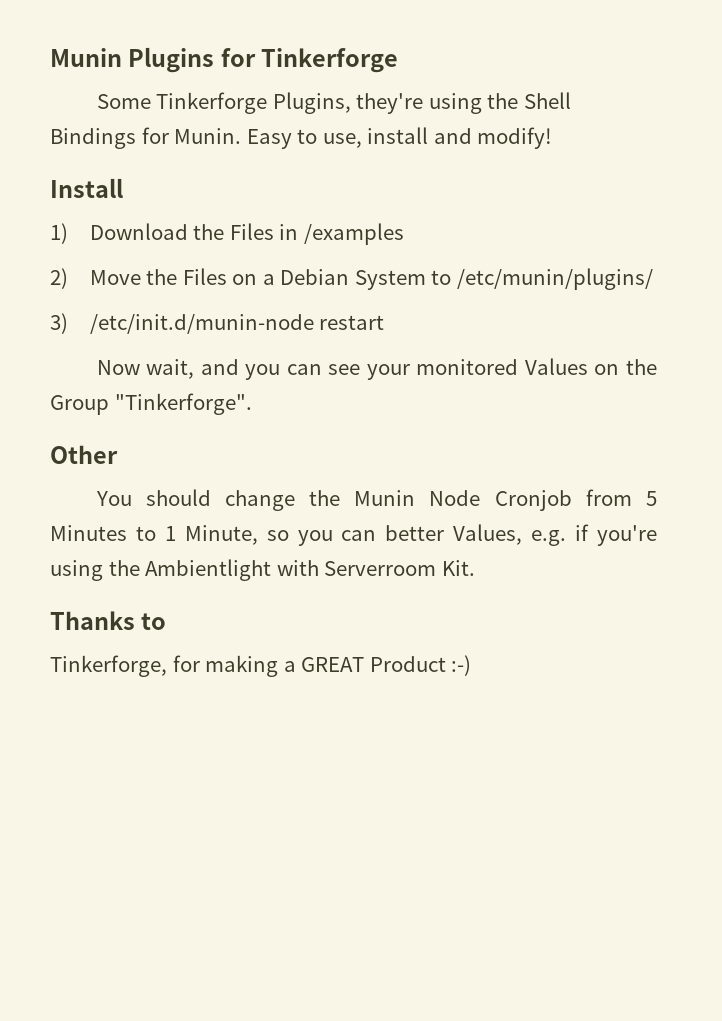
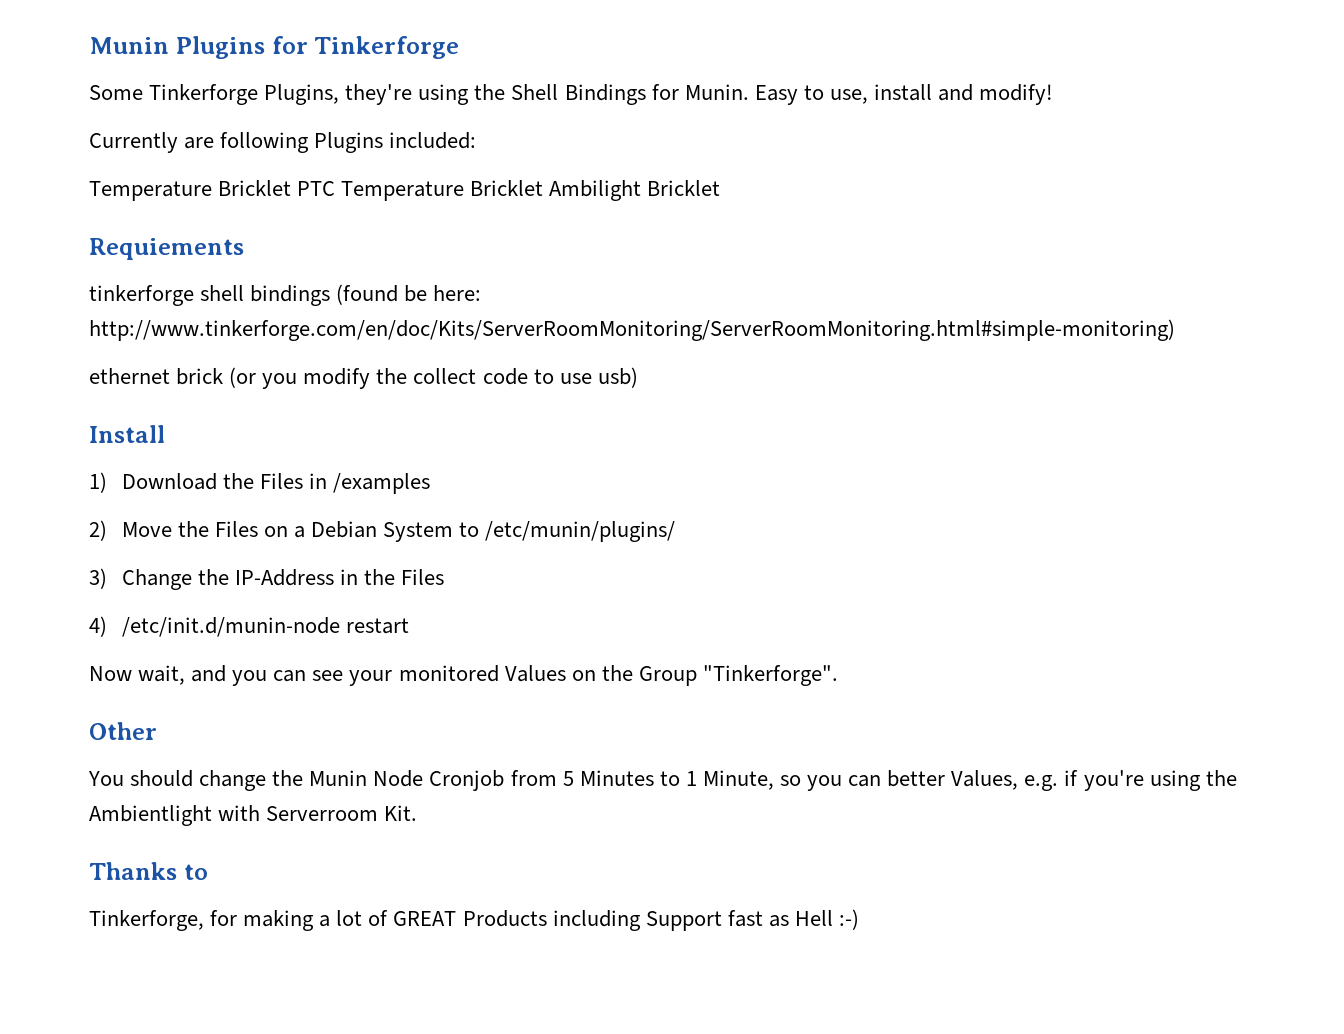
(553, 138) none -> [89,132,477,153] [89,180,721,201] [89,238,244,260] [89,284,482,306] [89,319,1175,341] [89,367,638,389] // Currently are following Plugins included: // Temperature Bricklet PTC Temperature Bricklet Ambilight Bricklet // Requiements // tinkerforge shell bindings (found be here: http://www.tinkerforge.com/en/doc/Kits/ServerRoomMonitoring/ServerRoomMonitoring.html#simple-monitoring) // ethernet brick (or you modify the collect code to use usb)
(68, 323) none -> [121,569,445,590] [89,616,107,637] Change the IP-Address in the Files // 4)
[301,656,446,672] GREAT Product -> [336,910,833,931] lot of GREAT Products including Support fast as Hell

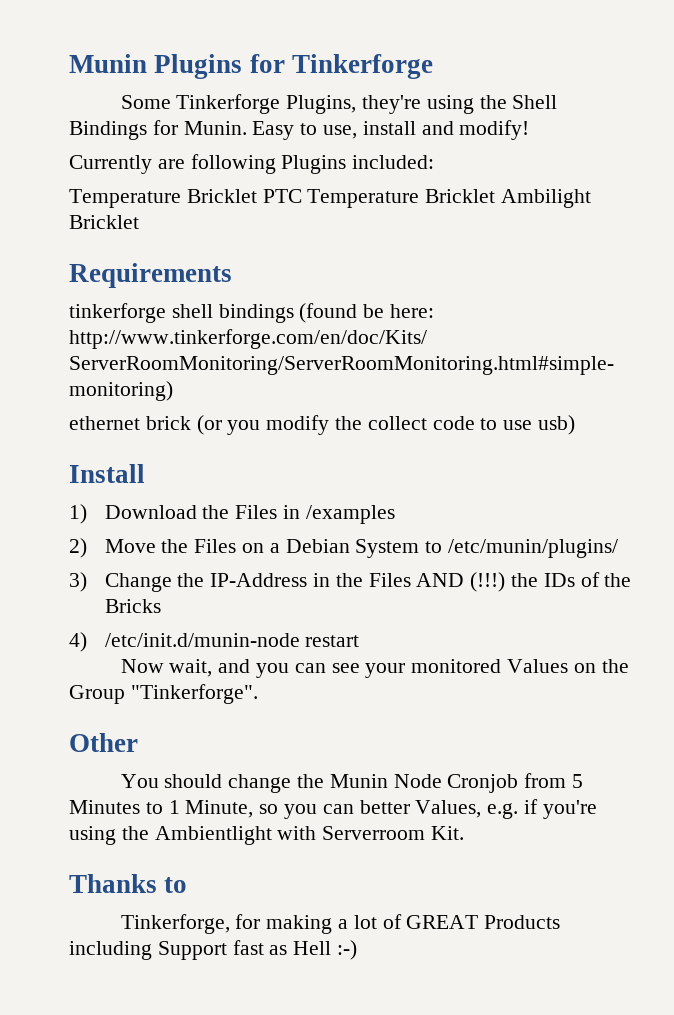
[89,238,244,260] Requiements -> [69,263,232,288] Requirements
(445, 577) none -> [416,572,632,592] [104,599,161,613] AND (!!!) the IDs of the Bricks

